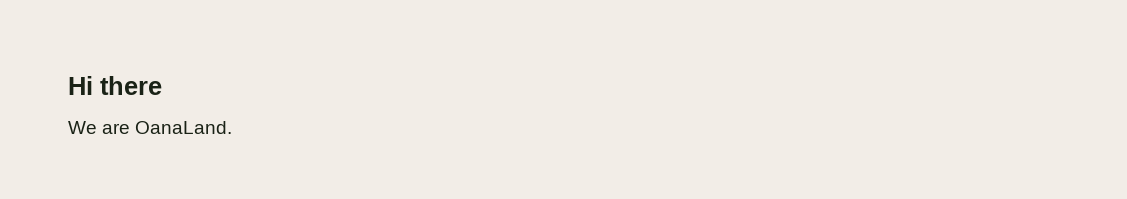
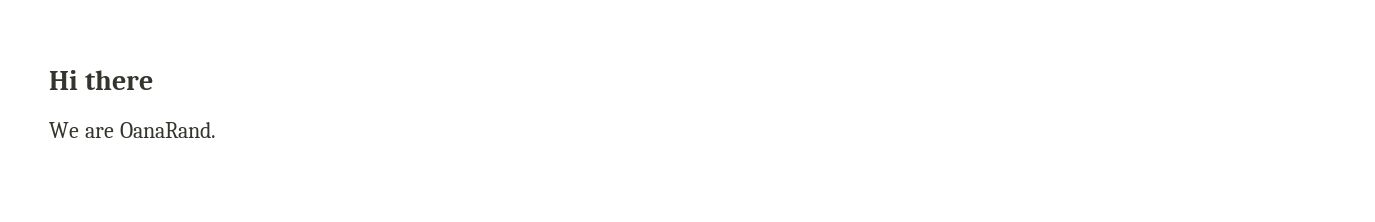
[135,121,233,134] OanaLand. -> [119,122,216,138] OanaRand.

